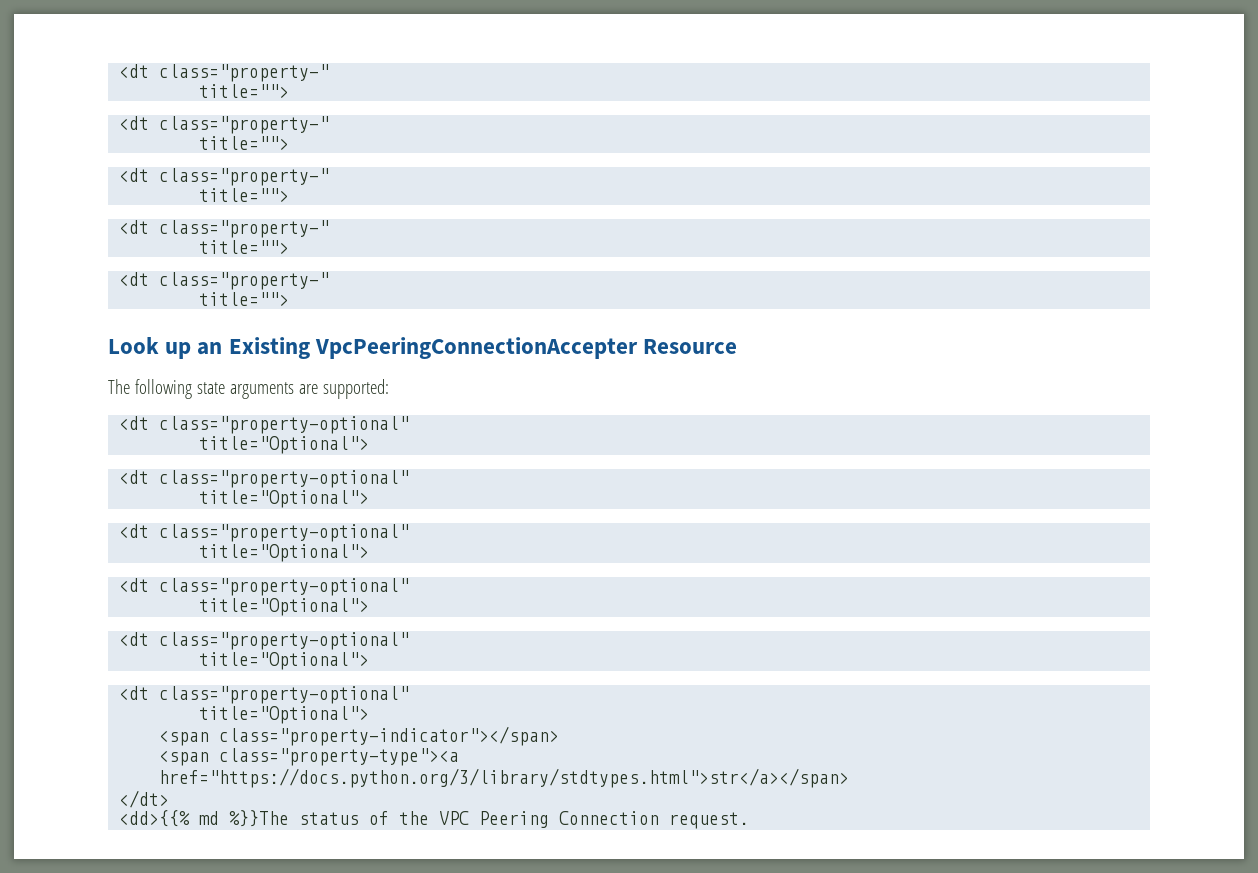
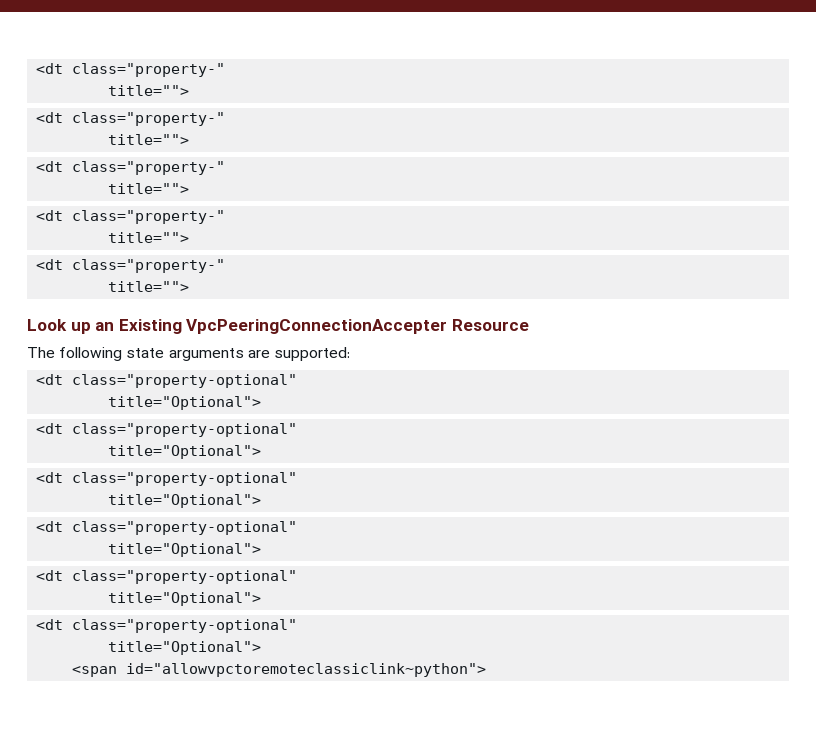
[219,726,560,746] [159,748,460,766] [159,768,850,788] [119,790,170,808] [119,810,750,829] class="property-indicator"></span> // <span class="property-type"><a href="https://docs.python.org/3/library/stdtypes.html">str</a></span> // </dt> // <dd>{{% md %}}The status of the VPC Peering Connection request. -> [126,663,487,677] id="allowvpctoremoteclassiclink~python">

